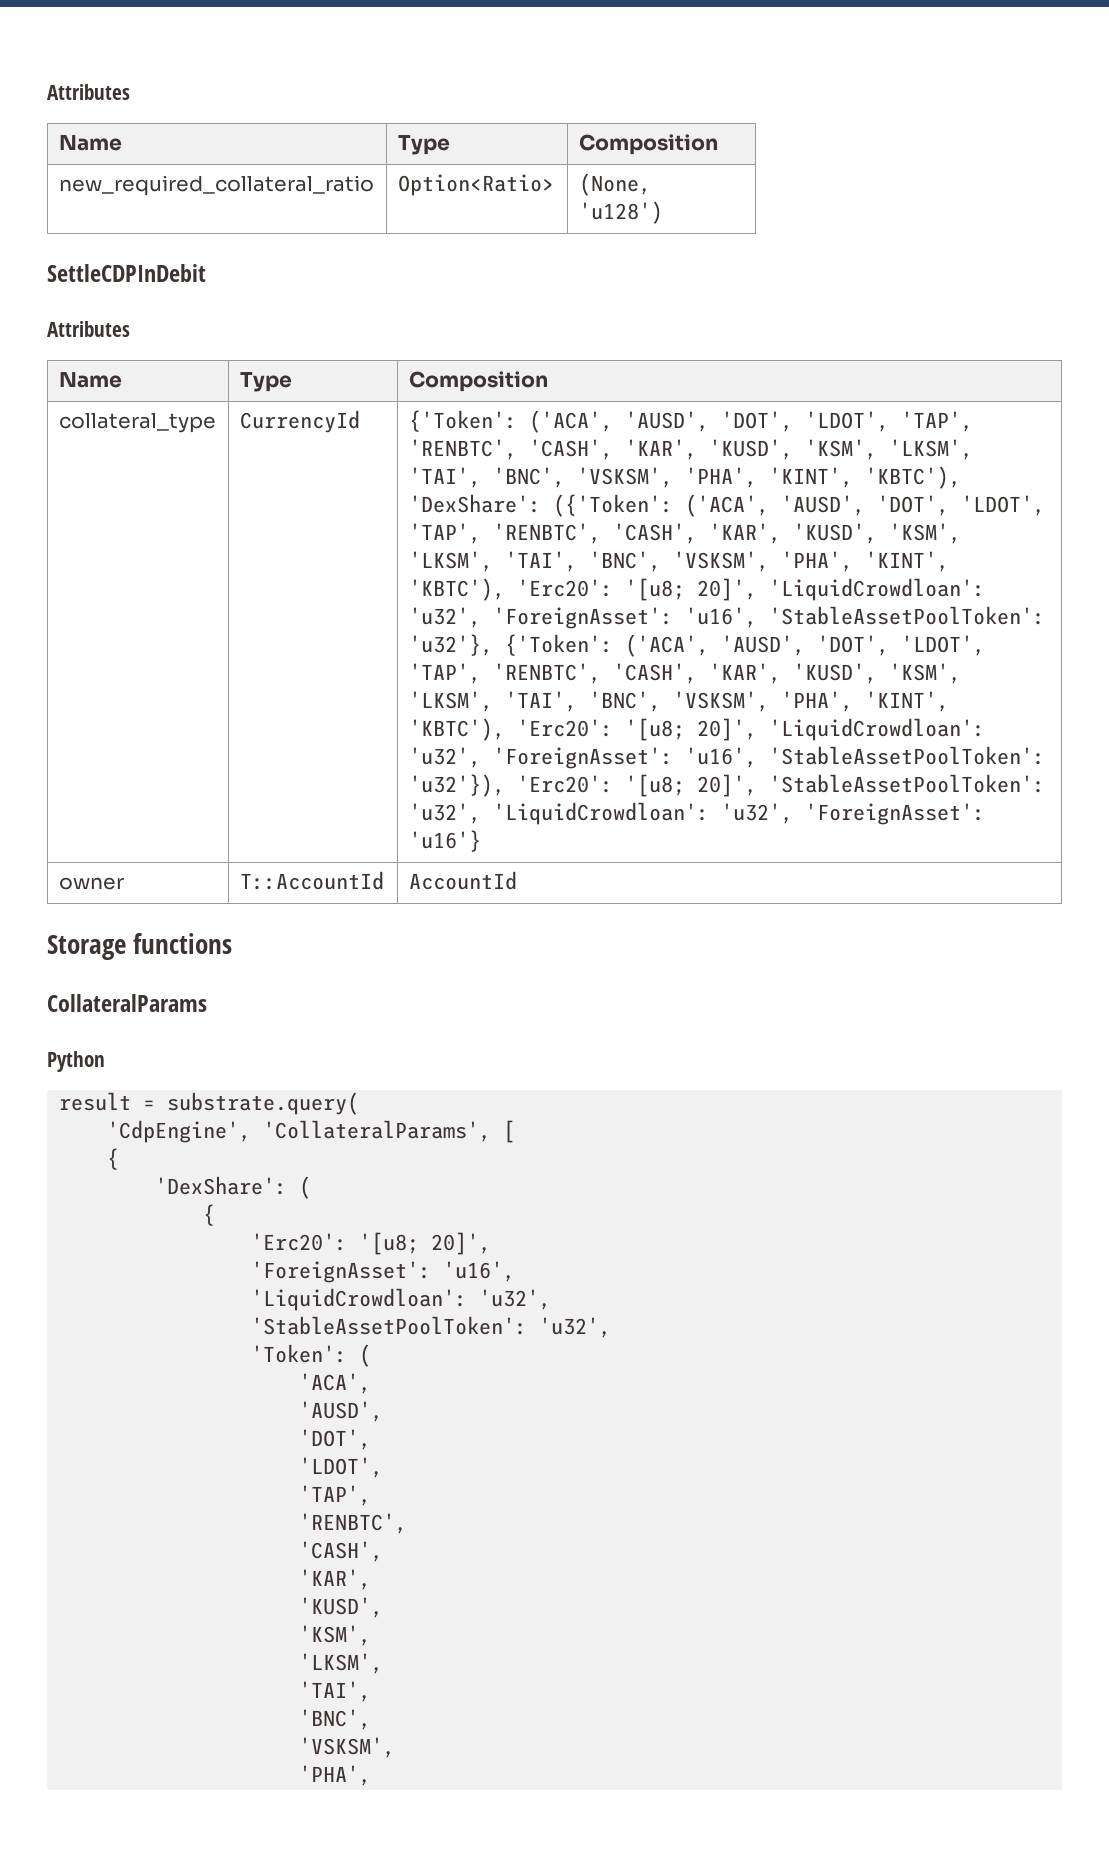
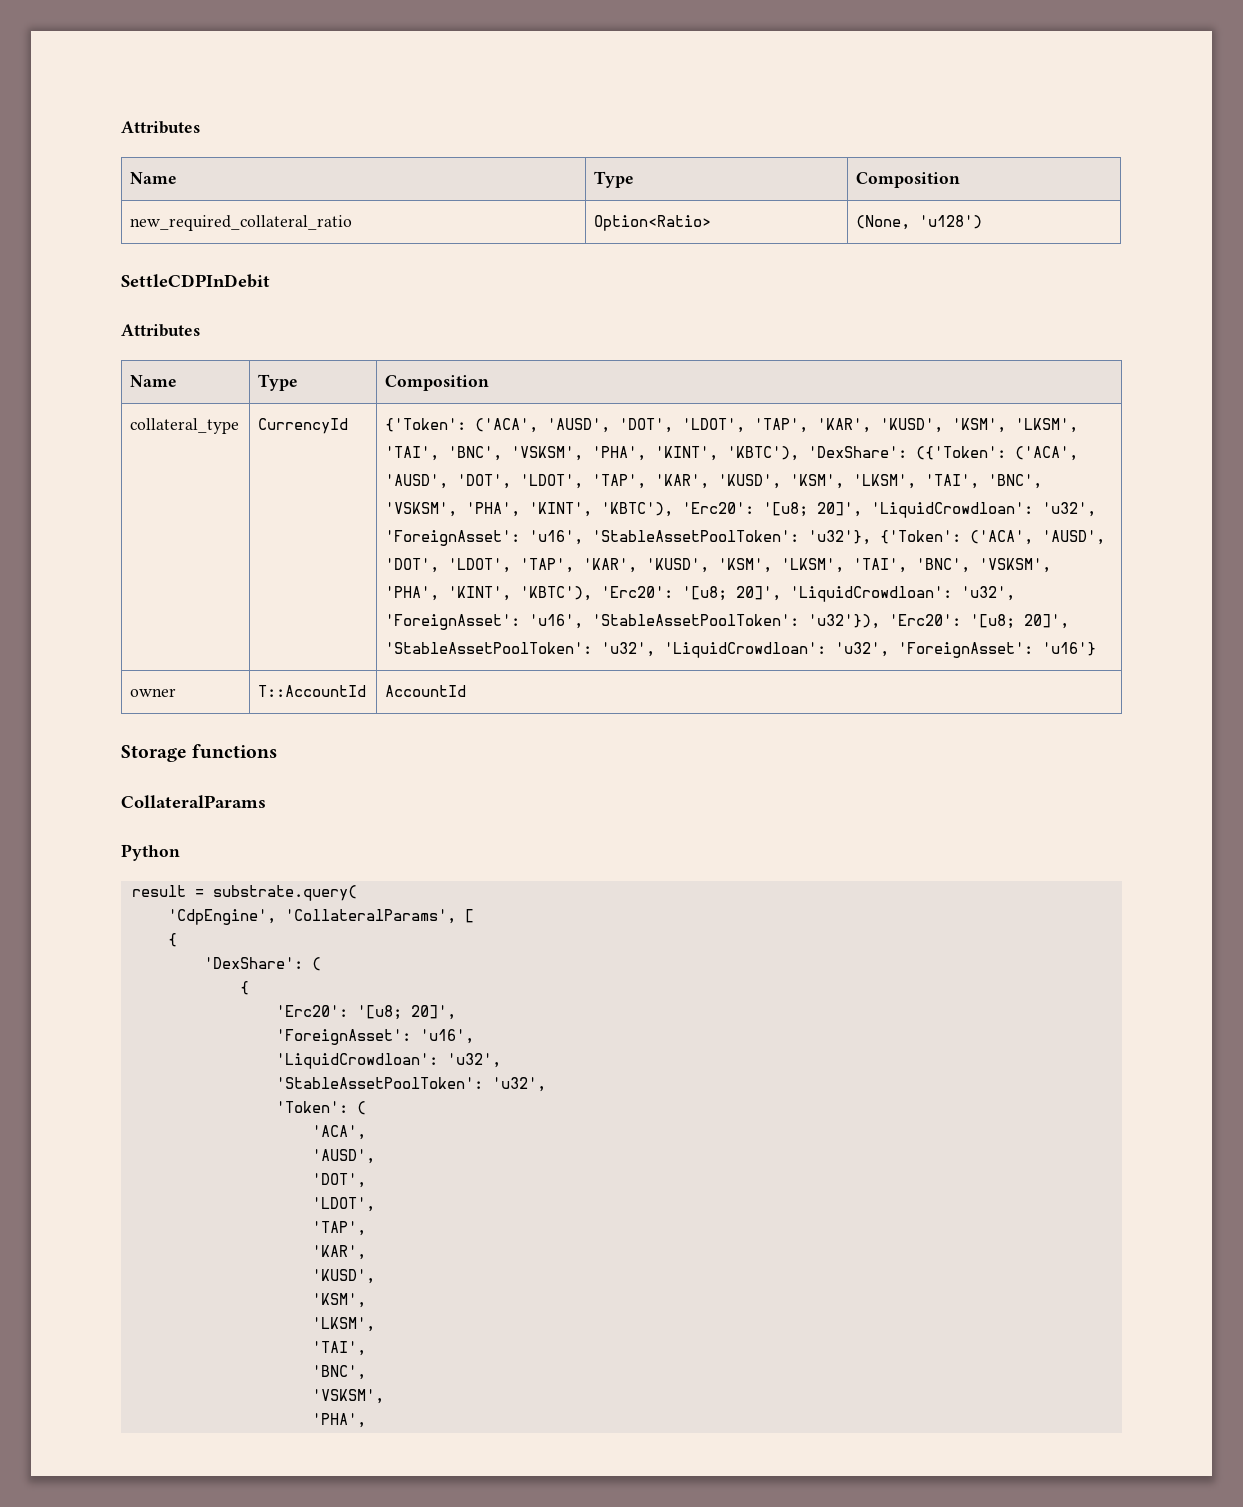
[408,439,613,460] 'RENBTC', 'CASH', -> (809, 425) none
[492,523,697,544] 'RENBTC', 'CASH', -> (647, 481) none
[492,663,697,684] 'RENBTC', 'CASH', -> (575, 565) none
[299,1513,408,1534] [299,1541,384,1562] // 'RENBTC', // 'CASH', -> (366, 1228) none

